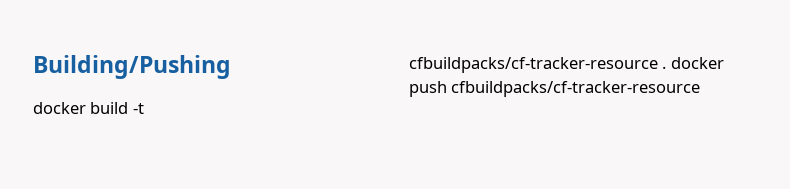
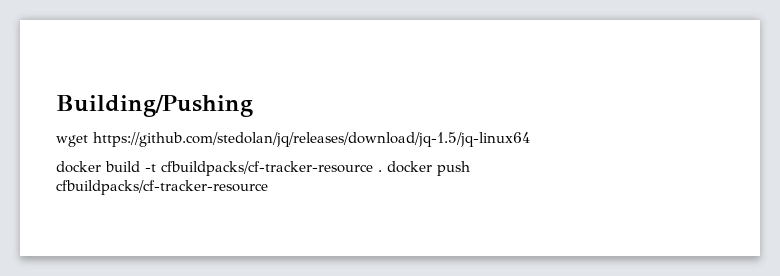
(231, 67) none -> [56,132,530,147] // wget https://github.com/stedolan/jq/releases/download/jq-1.5/jq-linux64

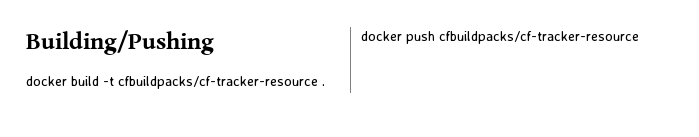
[56,132,530,147] // wget https://github.com/stedolan/jq/releases/download/jq-1.5/jq-linux64 -> (214, 42) none

